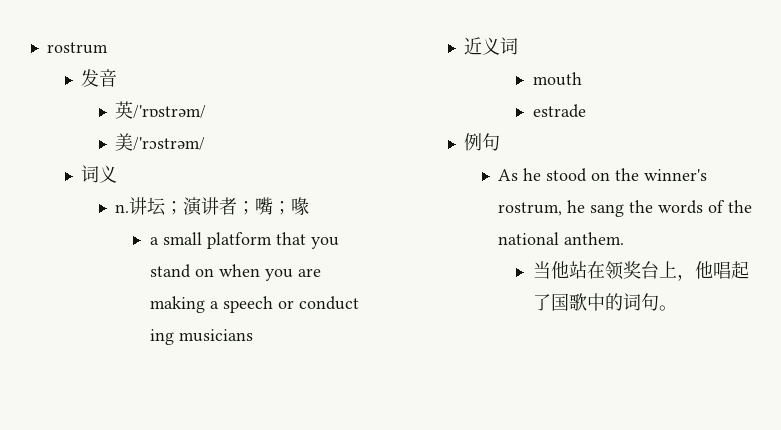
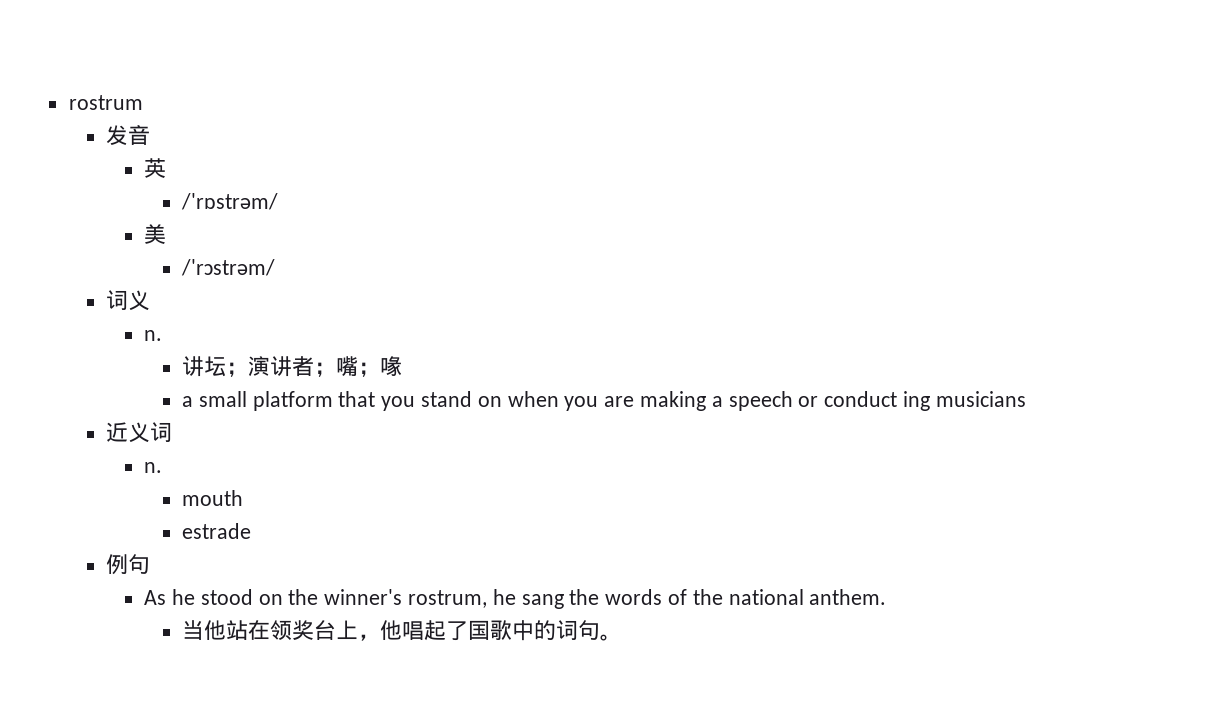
(134, 110) none -> (167, 168) //
(134, 142) none -> (167, 234) //
(130, 208) none -> (163, 335) //
(519, 46) none -> [144,462,163,473] // n.

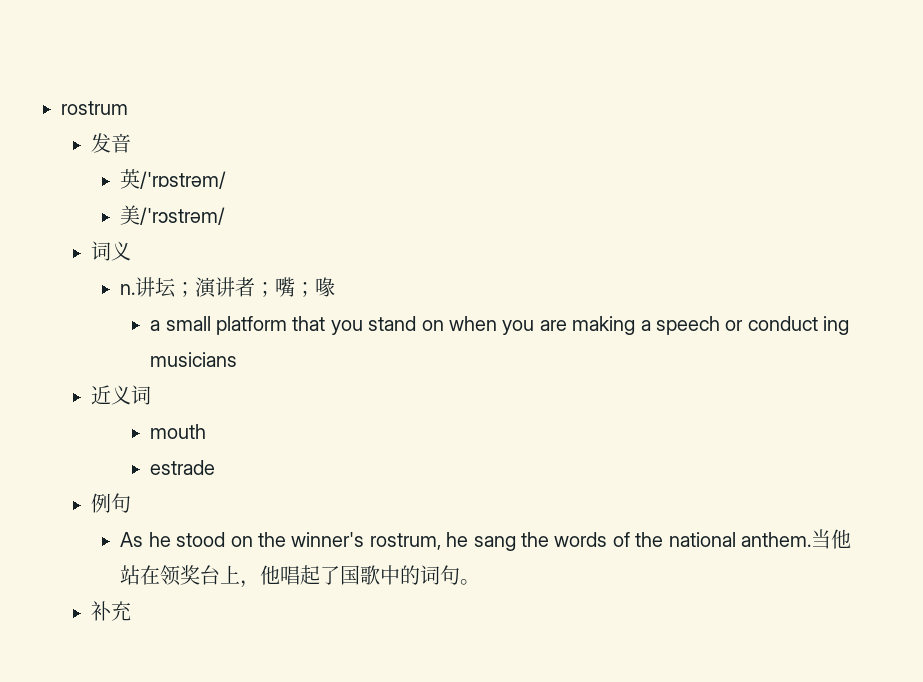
(167, 168) // -> (141, 179) none
(167, 234) // -> (141, 215) none
(163, 335) // -> (136, 289) none
[144,462,163,473] // n. -> (151, 395) none
(887, 597) // -> (812, 539) none
(622, 637) none -> [90,601,131,621] // 补充

